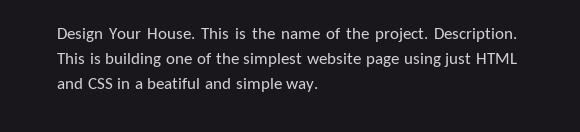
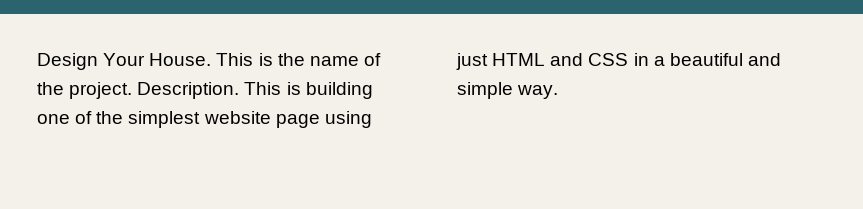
[147,78,201,89] beatiful -> [669,53,743,66] beautiful

